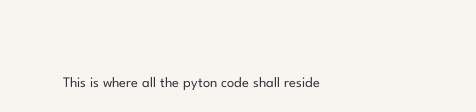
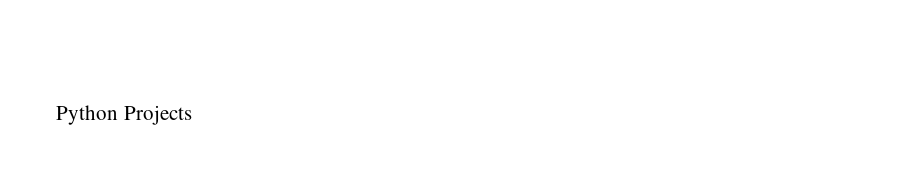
[63,77,320,91] This is where all the pyton code shall reside -> [56,105,192,125] Python Projects

